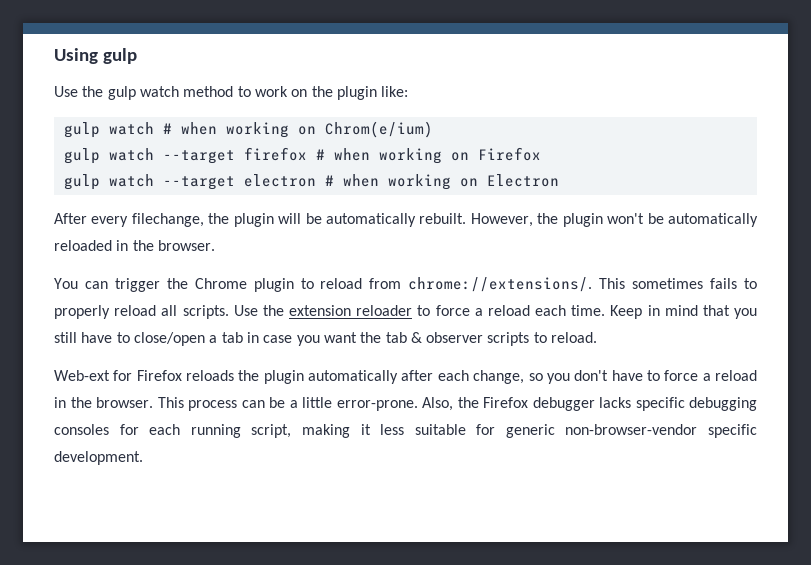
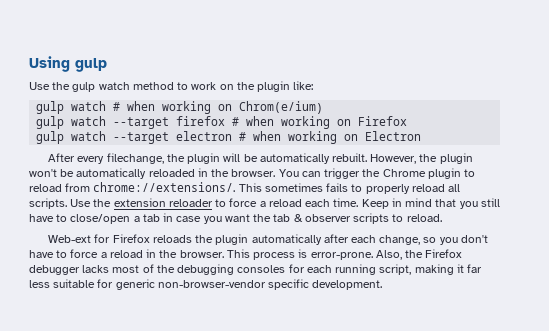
(215, 245) // -> (276, 173) none
[241,397,332,408] can be a little -> [298,249,308,258] is
[635,397,685,411] specific -> [112,264,175,273] most of the
(371, 429) none -> [467,264,483,273] far

